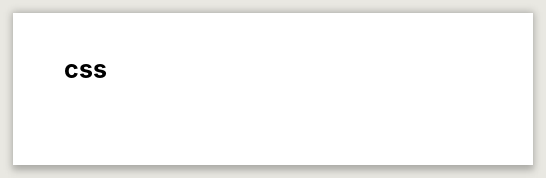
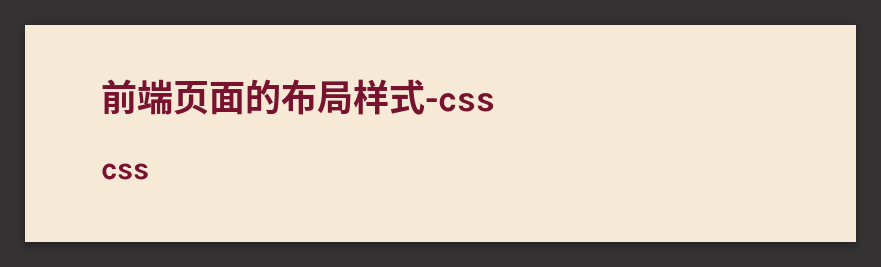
(64, 71) none -> [101,79,495,115] 前端页面的布局样式-css //

